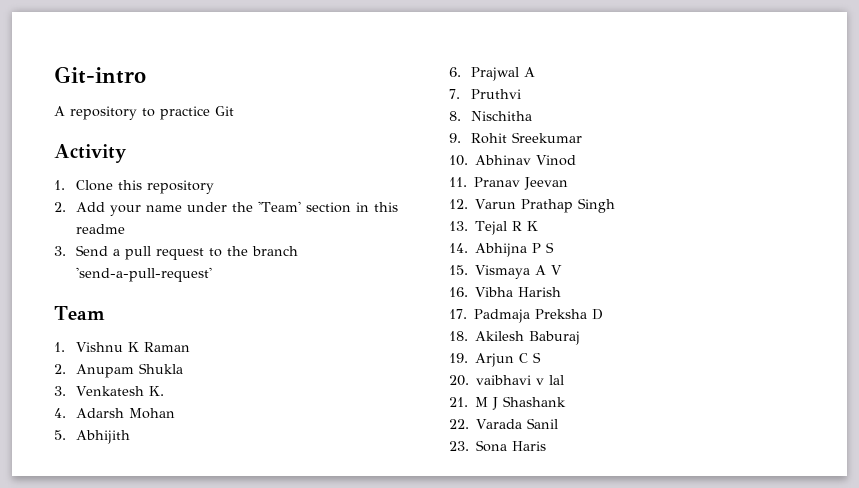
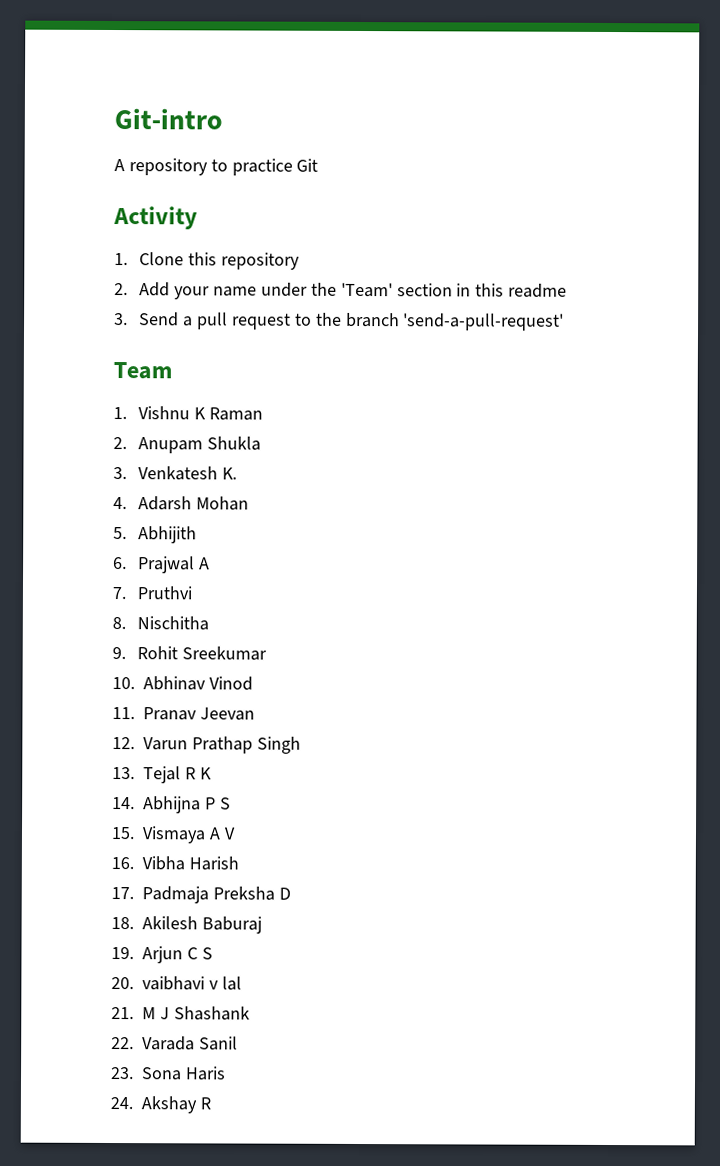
(547, 446) none -> [110,1096,211,1114] // 24. Akshay R

